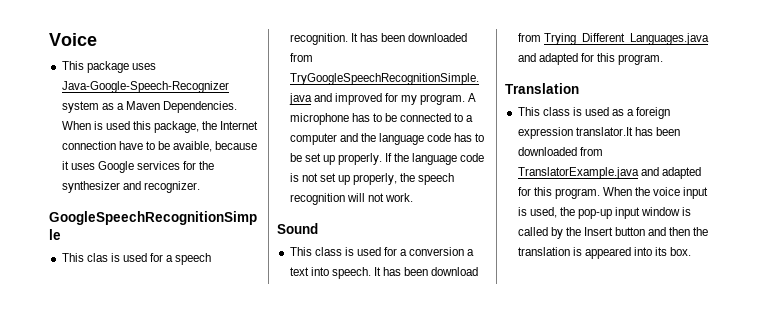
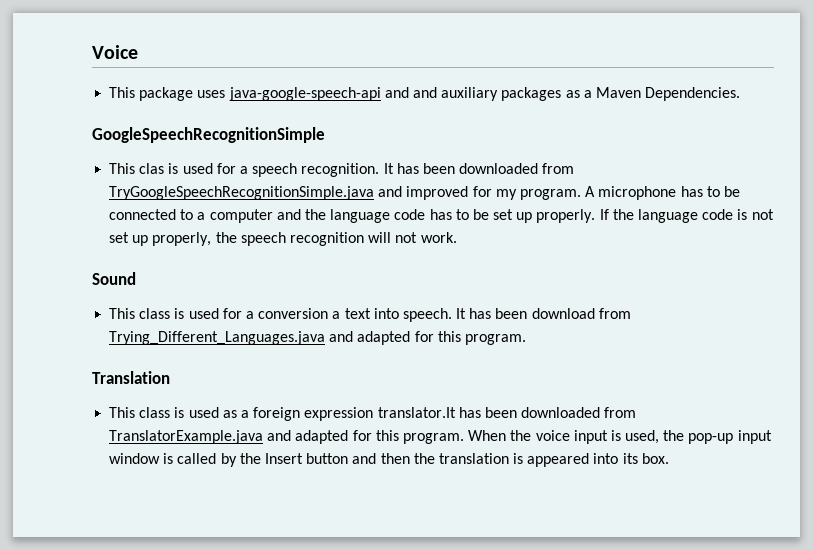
[61,81,229,93] [61,101,99,113] Java-Google-Speech-Recognizer system -> [228,87,562,101] java-google-speech-api and and auxiliary packages
[61,121,259,133] [61,141,258,152] [61,161,215,173] [61,181,200,193] When is used this package, the Internet connection have to be avaible, because it uses Google services for the synthesizer and recognizer. -> (741, 94) none

